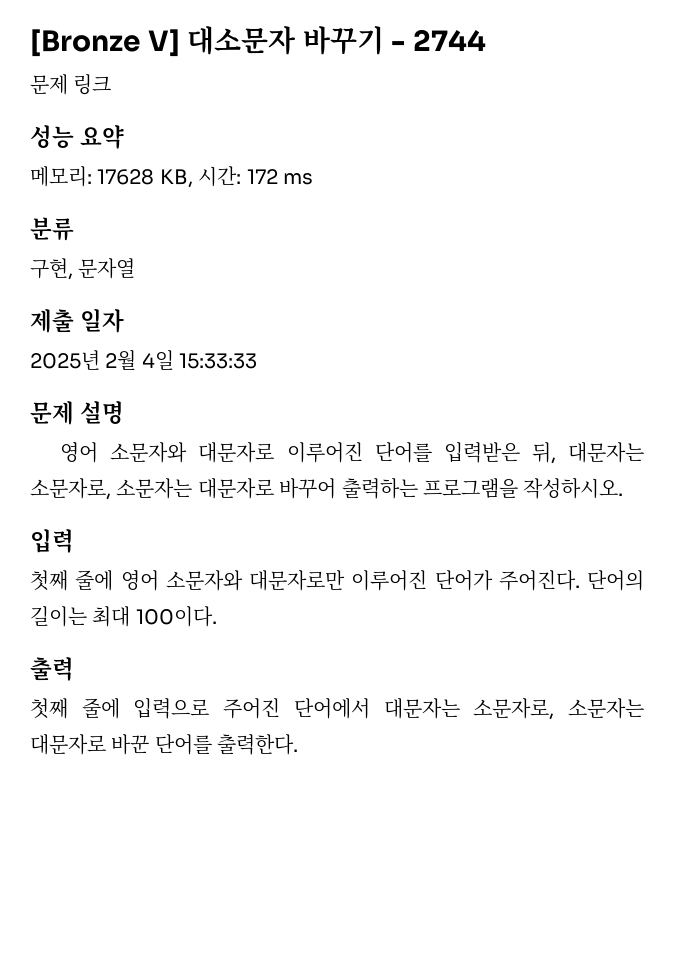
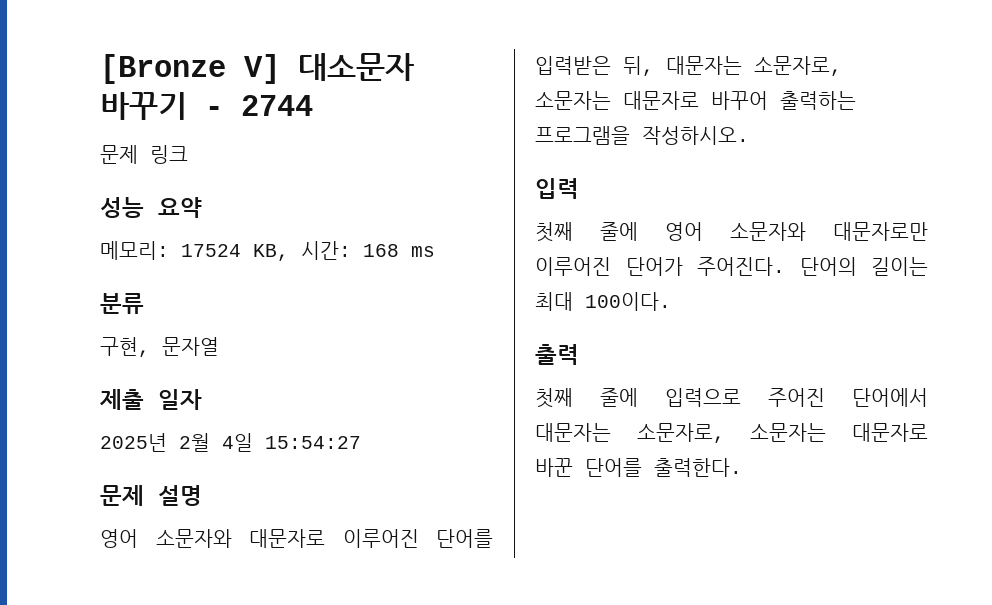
[97,169,155,185] 17628 -> [181,244,241,257] 17524
[246,169,278,184] 172 -> [363,244,399,257] 168
[179,353,258,369] 15:33:33 -> [265,436,361,449] 15:54:27

